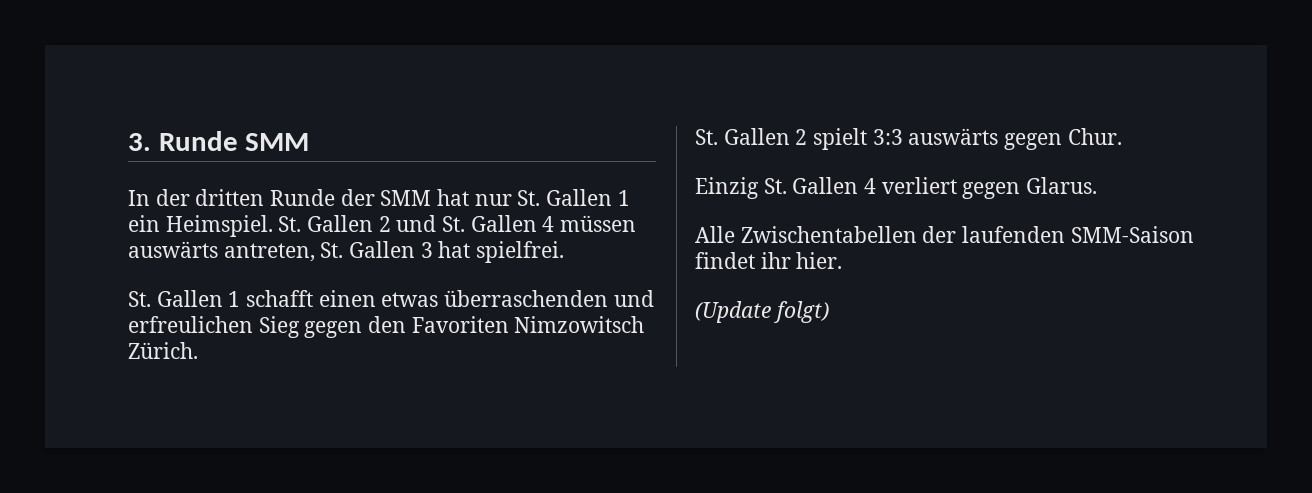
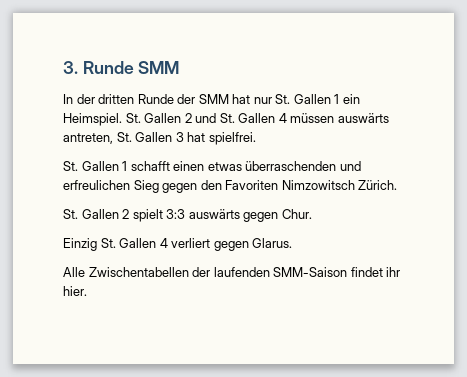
[695,301,829,323] // (Update folgt) -> (87, 291) none

